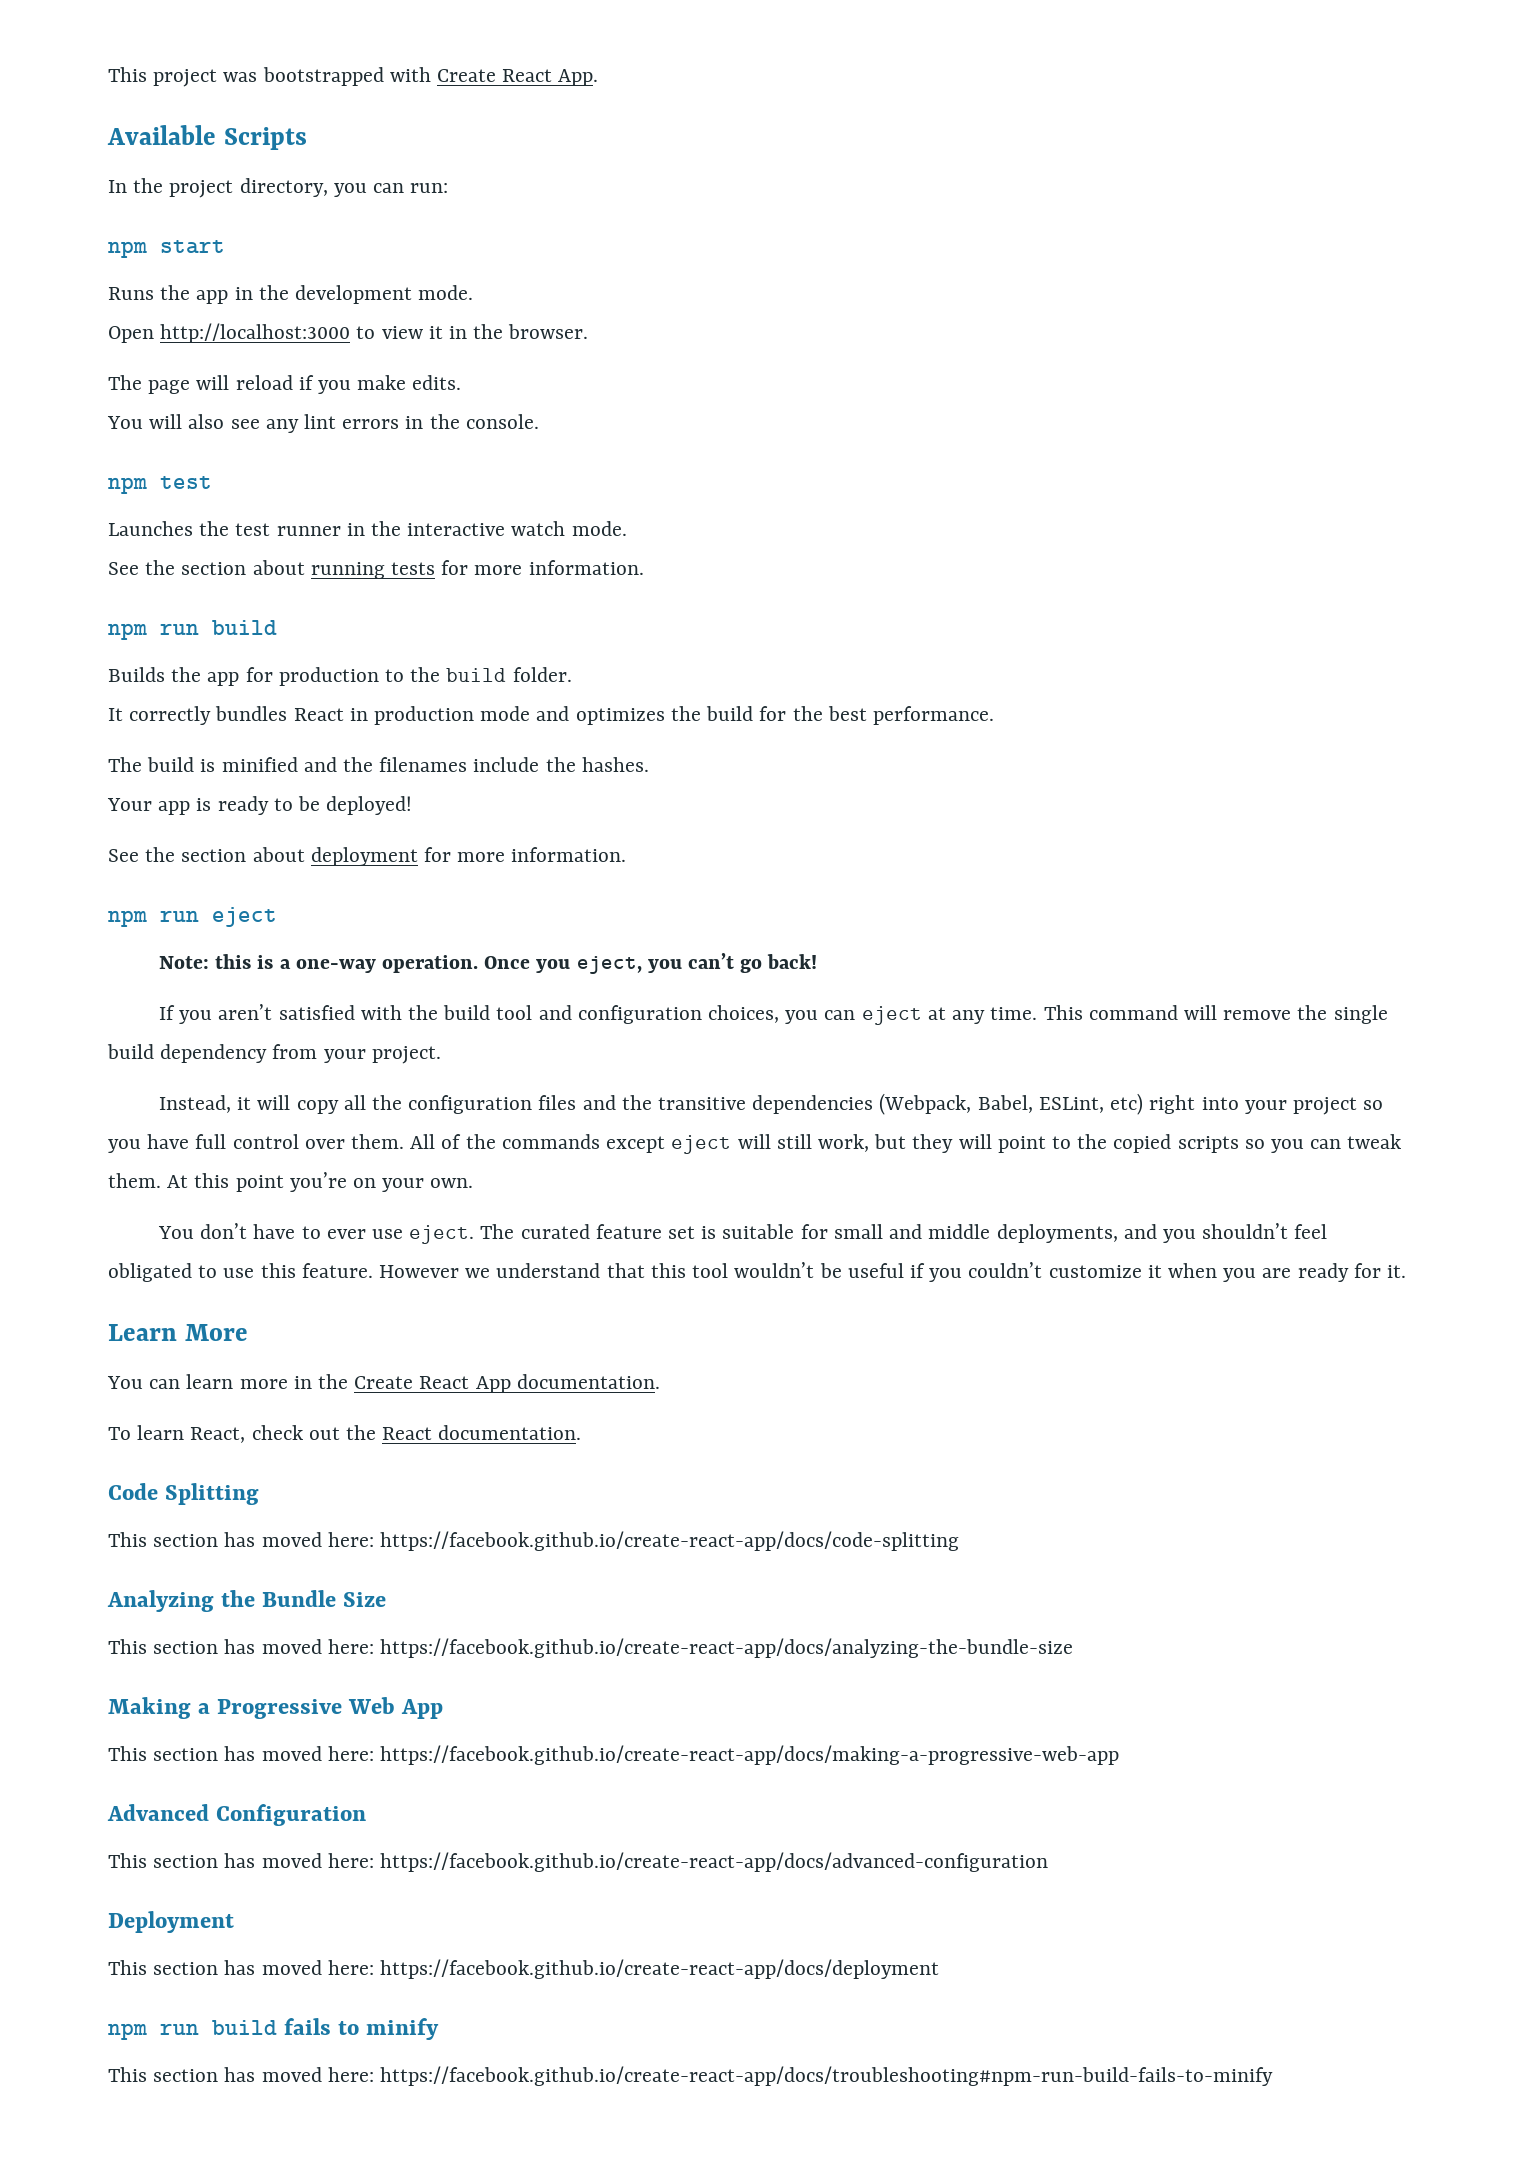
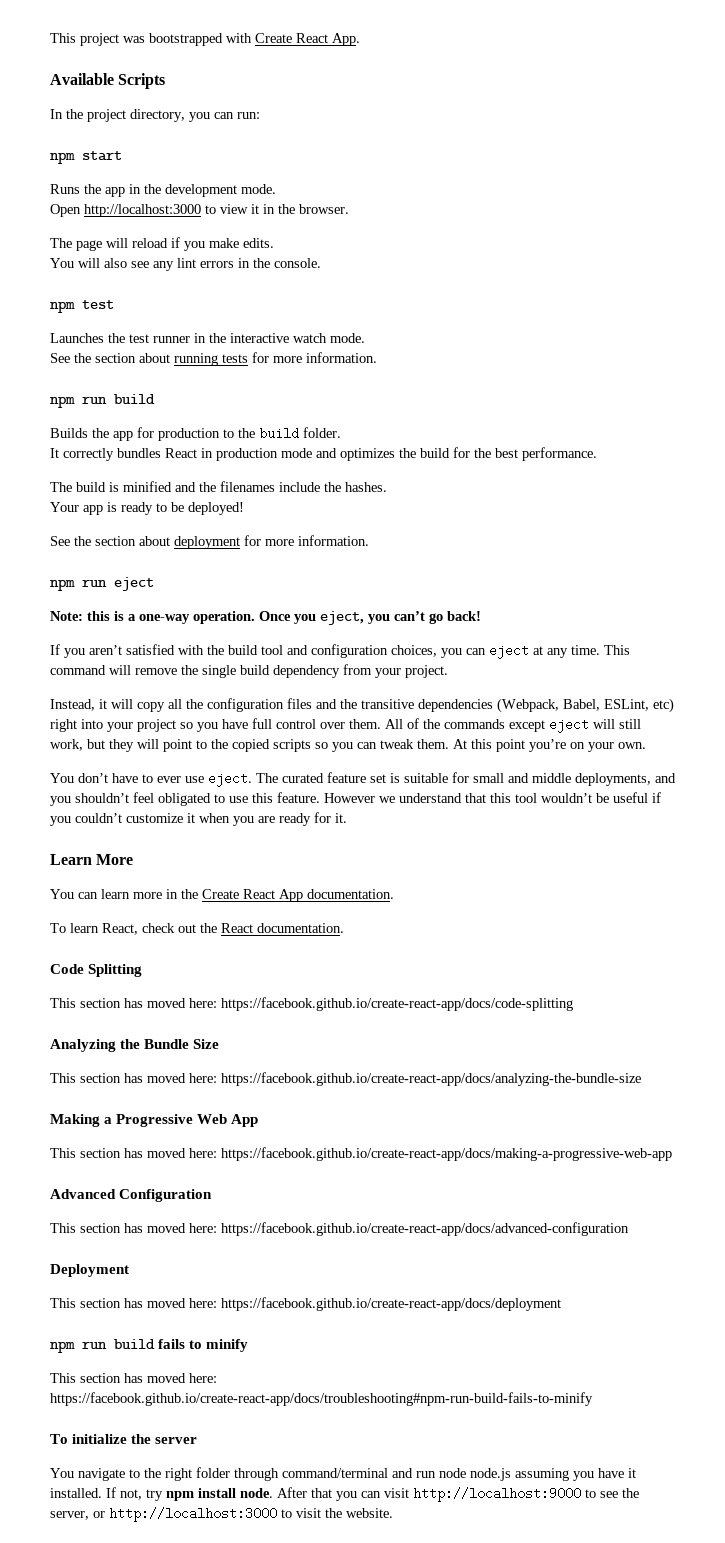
(1274, 2076) none -> [50,1434,198,1444] [50,1467,636,1481] [50,1487,639,1502] [50,1507,393,1522] // To initialize the server // You navigate to the right folder through command/terminal and run node node.js assuming you have it installed. If not, try npm install node. After that you can visit http://localhost:9000 to see the server, or http://localhost:3000 to visit the website.

